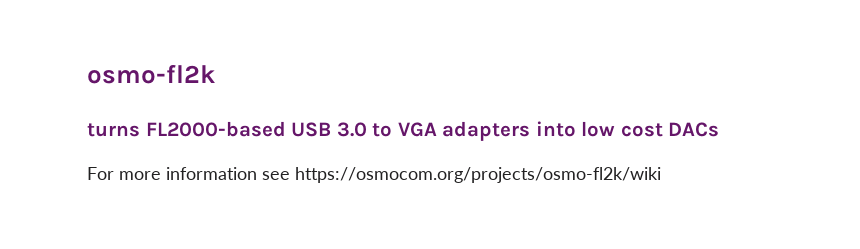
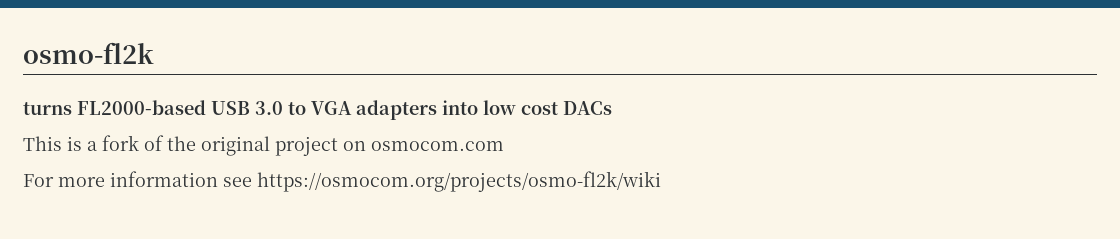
(720, 129) none -> [23,135,504,156] // This is a fork of the original project on osmocom.com

